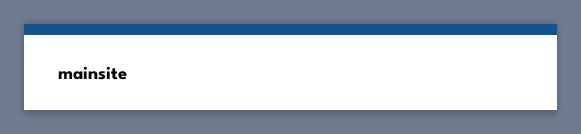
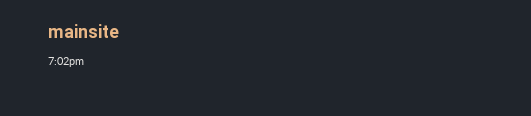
(127, 73) none -> [48,57,84,67] // 7:02pm

